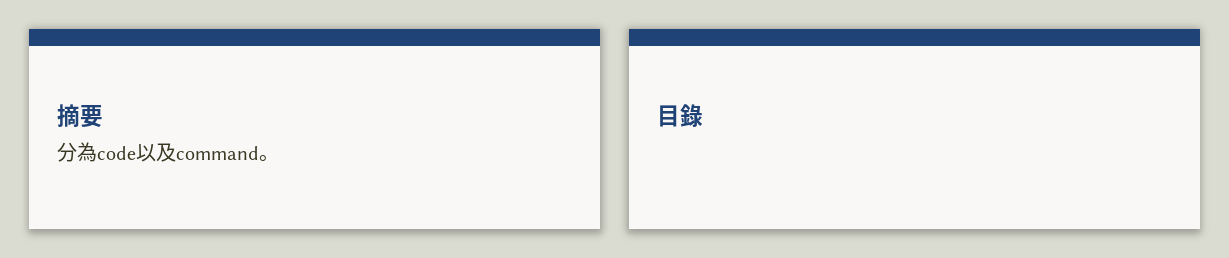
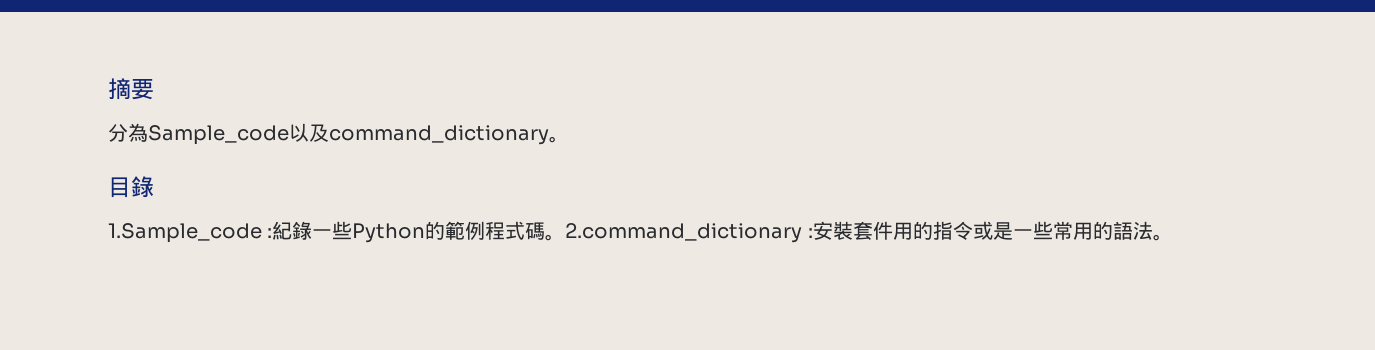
[97,143,259,162] code以及command -> [148,123,549,145] Sample_code以及command_dictionary
(703, 115) none -> [108,221,1173,243] // 1.Sample_code :紀錄一些Python的範例程式碼。2.command_dictionary :安裝套件用的指令或是一些常用的語法。

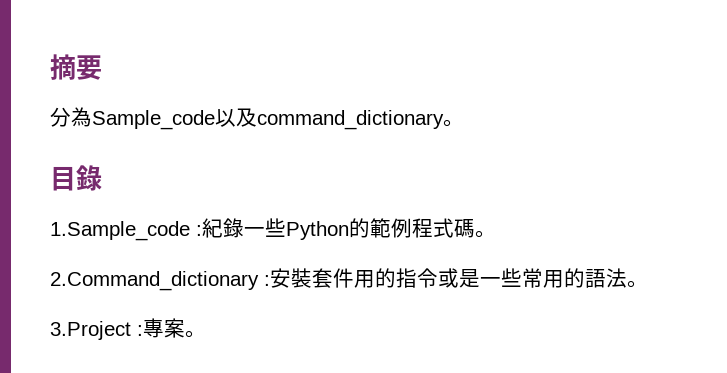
[565,223,803,243] 2.command_dictionary -> [50,271,259,291] // 2.Command_dictionary
(1173, 237) none -> [50,318,206,340] // 3.Project :專案。

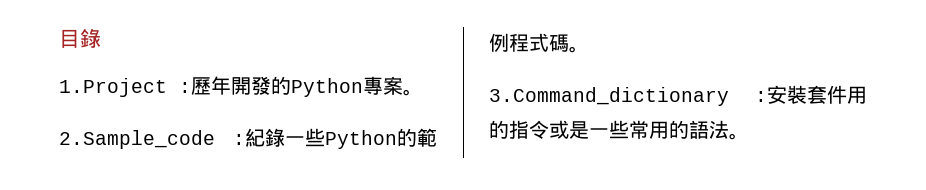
[50,54,102,80] [50,107,464,130] [50,165,102,191] [50,221,190,241] 摘要 // 分為Sample_code以及command_dictionary。 // 目錄 // 1.Sample_code -> [59,28,101,48] [59,76,423,97] [59,130,215,149] 目錄 // 1.Project :歷年開發的Python專案。 // 2.Sample_code
[50,271,259,291] 2.Command_dictionary -> [489,87,729,106] 3.Command_dictionary
[50,318,206,340] // 3.Project :專案。 -> (749, 136) none

